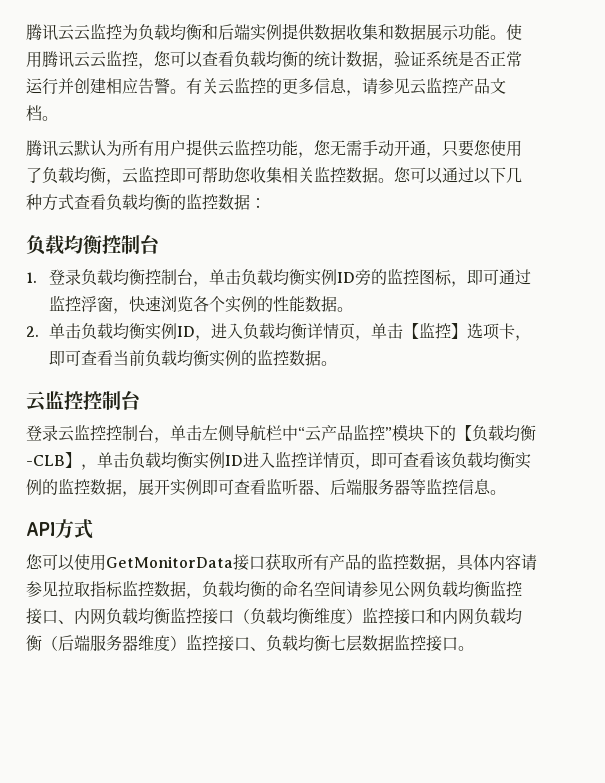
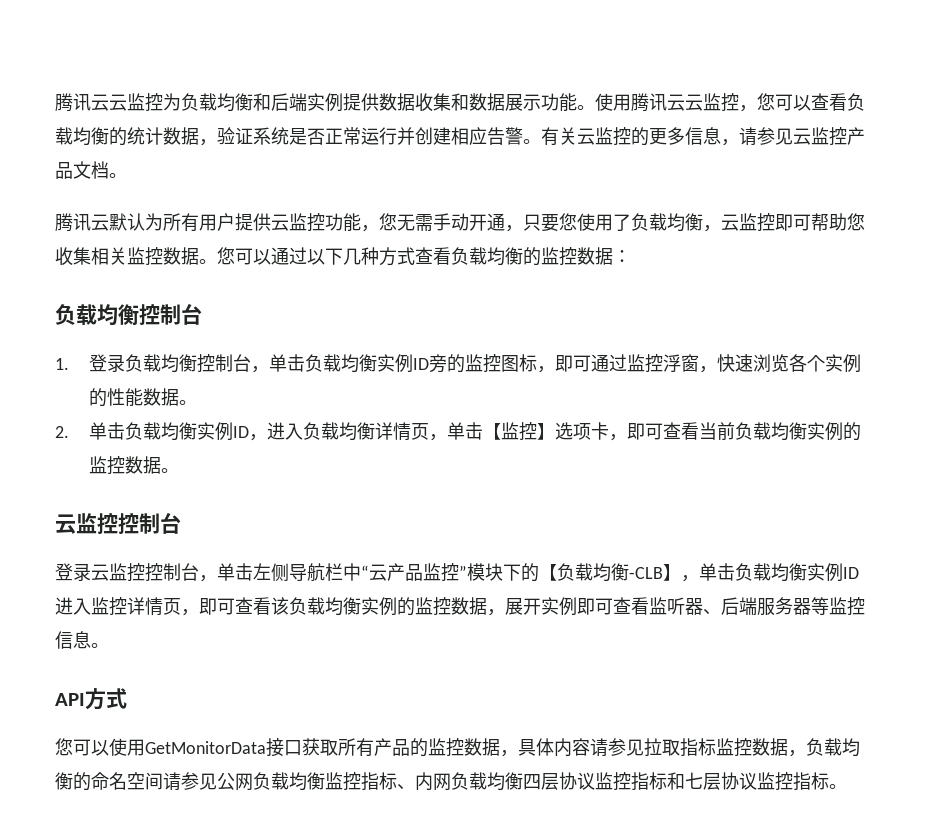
[26,608,58,625] 接口 -> [361,772,397,791] 指标
[170,607,522,625] [26,634,458,652] 监控接口（负载均衡维度）监控接口和内网负载均衡（后端服务器维度）监控接口、负载均衡七层数据监控接口 -> [523,772,829,791] 四层协议监控指标和七层协议监控指标

